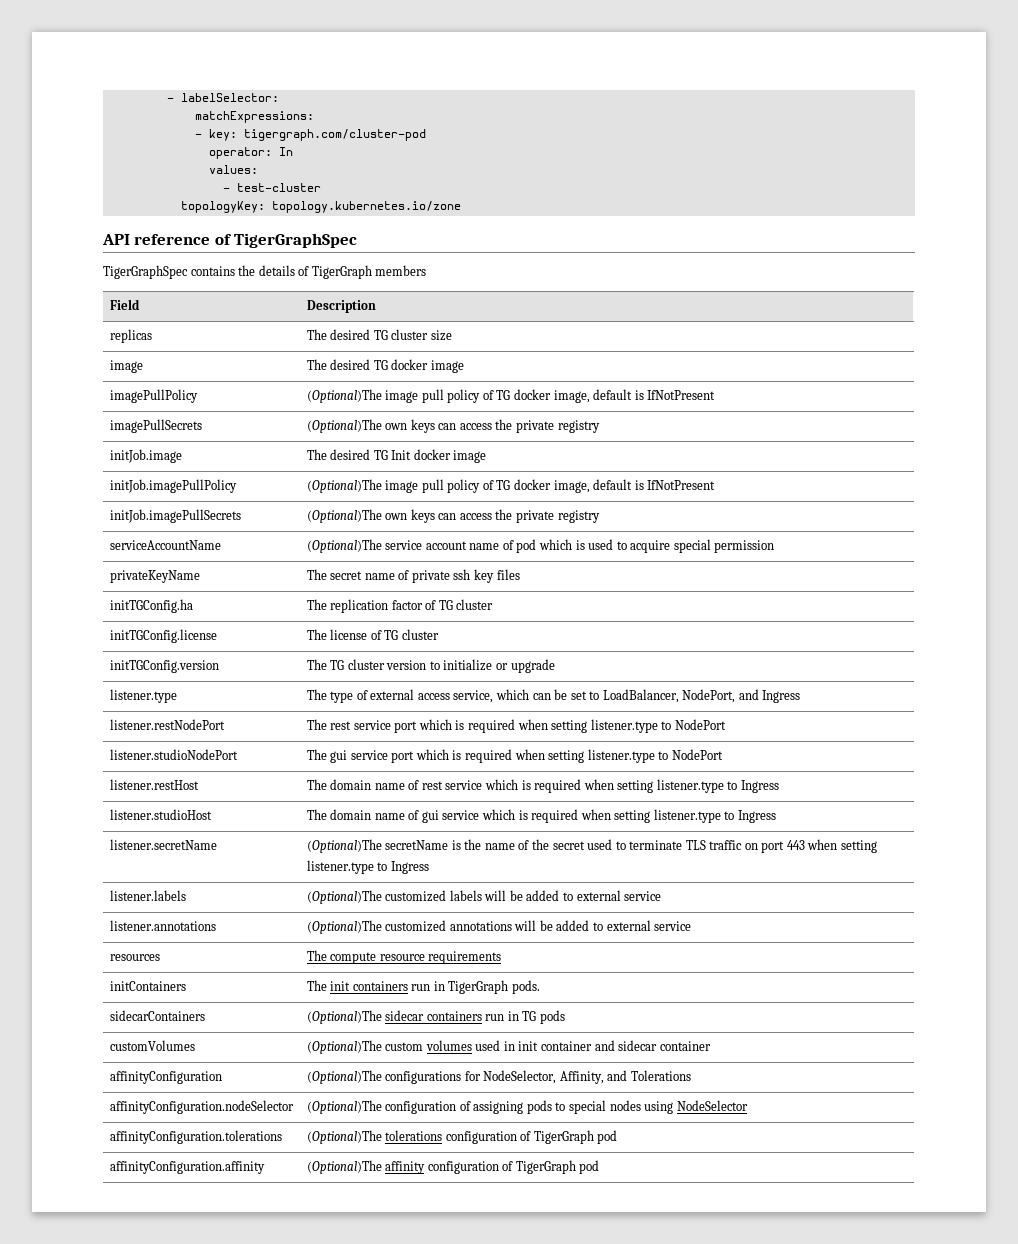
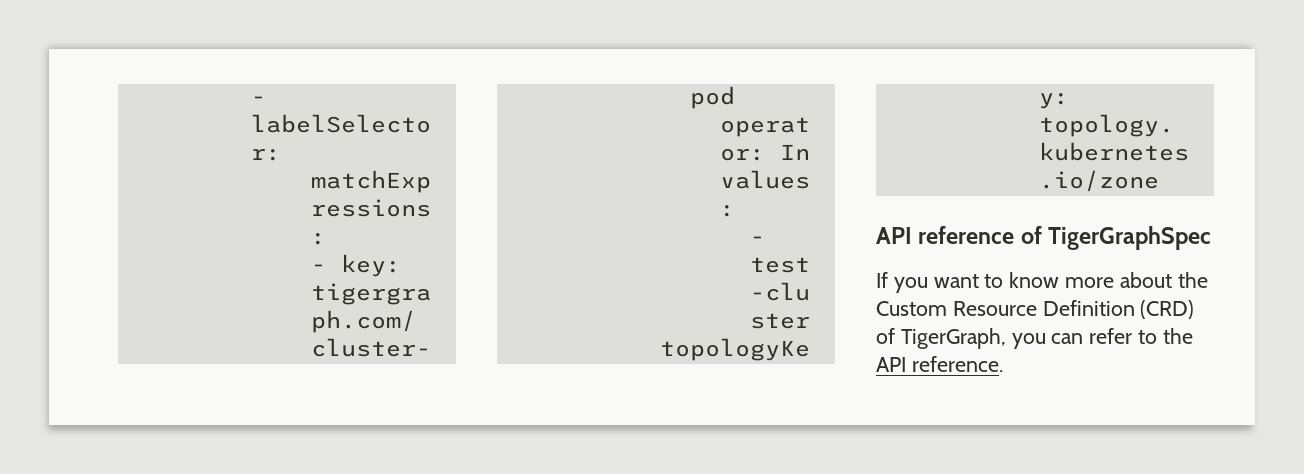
[103,265,427,279] [109,299,140,310] [306,300,376,313] [109,329,152,343] [306,329,452,341] [109,360,143,373] [306,359,464,373] [109,389,198,403] [306,389,716,403] [109,419,202,433] [306,419,600,433] [109,449,182,463] [306,449,487,463] [109,479,237,493] [306,479,716,493] [109,509,241,523] [306,509,600,523] [109,540,221,550] [306,539,775,553] [109,570,200,583] [306,569,520,583] [109,599,193,613] [306,599,494,613] [109,629,217,643] [306,629,439,640] [109,660,219,673] [306,659,555,673] [109,689,177,703] [306,689,801,703] [109,719,225,730] [306,719,726,733] [109,749,238,760] [306,749,723,763] [109,779,199,790] [306,779,779,793] [109,809,212,820] [306,809,776,823] [109,839,217,850] [306,839,877,853] [306,860,429,874] [109,890,186,901] [306,890,662,904] [109,920,216,931] [306,920,692,934] [109,954,160,961] [306,950,502,964] [109,981,186,991] [306,980,541,994] [109,1010,205,1021] [306,1010,566,1024] [109,1040,195,1051] [306,1040,711,1054] [109,1071,222,1084] [306,1070,692,1084] [109,1100,294,1114] [306,1100,748,1114] [109,1130,282,1144] [306,1130,618,1144] [109,1161,265,1174] [306,1160,600,1174] TigerGraphSpec contains the details of TigerGraph members // Field | Description // replicas | The desired TG cluster size // image | The desired TG docker image // imagePullPolicy | (Optional)The image pull policy of TG docker image, default is IfNotPresent // imagePullSecrets | (Optional)The own keys can access the private registry // initJob.image | The desired TG Init docker image // initJob.imagePullPolicy | (Optional)The image pull policy of TG docker image, default is IfNotPresent // initJob.imagePullSecrets | (Optional)The own keys can access the private registry // serviceAccountName | (Optional)The service account name of pod which is used to acquire special permission // privateKeyName | The secret name of private ssh key files // initTGConfig.ha | The replication factor of TG cluster // initTGConfig.license | The license of TG cluster // initTGConfig.version | The TG cluster version to initialize or upgrade // listener.type | The type of external access service, which can be set to LoadBalancer, NodePort, and Ingress // listener.restNodePort | The rest service port which is required when setting listener.type to NodePort // listener.studioNodePort | The gui service port which is required when setting listener.type to NodePort // listener.restHost | The domain name of rest service which is required when setting listener.type to Ingress // listener.studioHost | The domain name of gui service which is required when setting listener.type to Ingress // listener.secretName | (Optional)The secretName is the name of the secret used to terminate TLS traffic on port 443 when setting listener.type to Ingress // listener.labels | (Optional)The customized labels will be added to external service // listener.annotations | (Optional)The customized annotations will be added to external service // resources | The compute resource requirements // initContainers | The init containers run in TigerGraph pods. // sidecarContainers | (Optional)The sidecar containers run in TG pods // customVolumes | (Optional)The custom volumes used in init container and sidecar container // affinityConfiguration | (Optional)The configurations for NodeSelector, Affinity, and Tolerations // affinityConfiguration.nodeSelector | (Optional)The configuration of assigning pods to special nodes using NodeSelector // affinityConfiguration.tolerations | (Optional)The tolerations configuration of TigerGraph pod // affinityConfiguration.affinity | (Optional)The affinity configuration of TigerGraph pod -> [876,272,1208,293] [876,300,1195,319] [876,328,1193,349] [876,356,1003,372] If you want to know more about the Custom Resource Definition (CRD) of TigerGraph, you can refer to the API reference.

